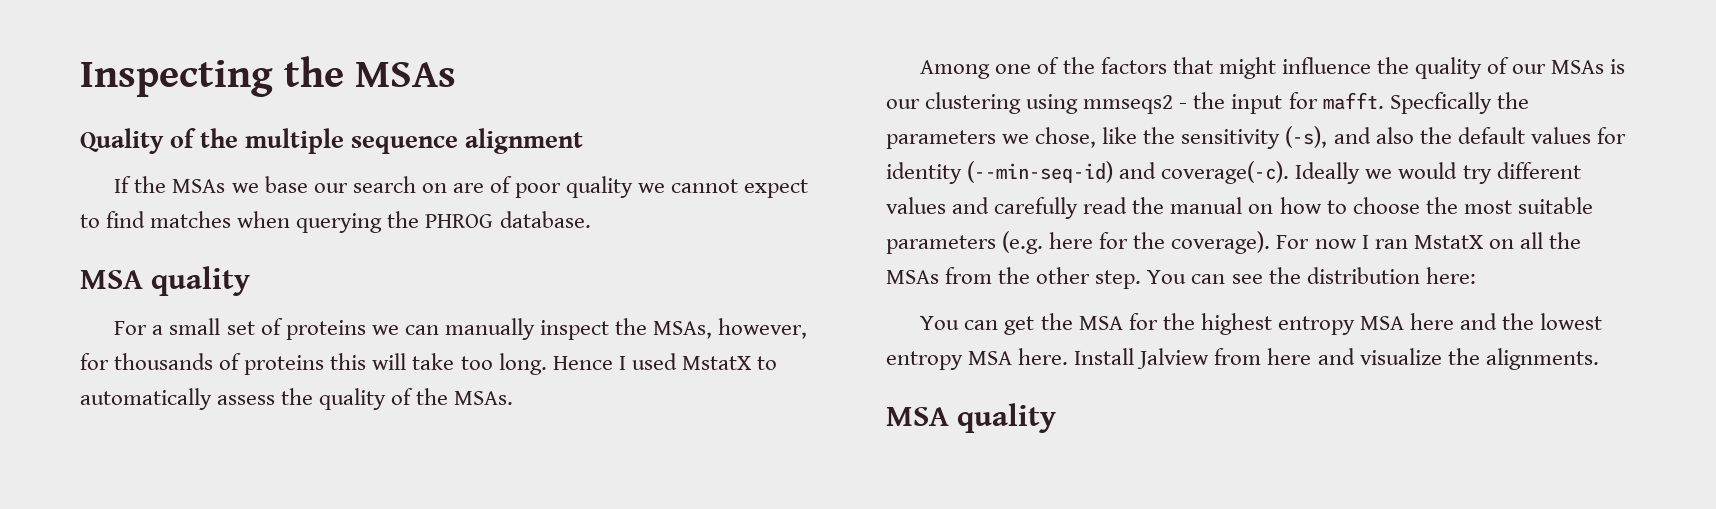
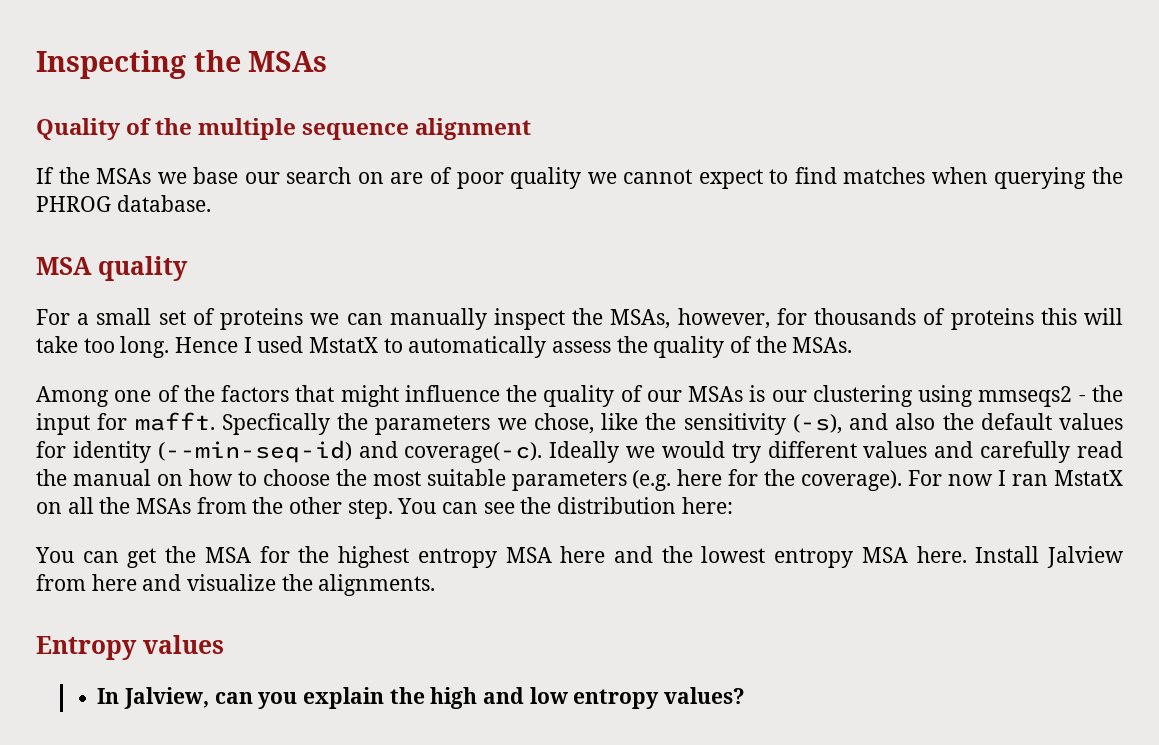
[886,403,1057,433] MSA quality -> [36,635,224,660] [97,687,746,709] Entropy values // In Jalview, can you explain the high and low entropy values?

